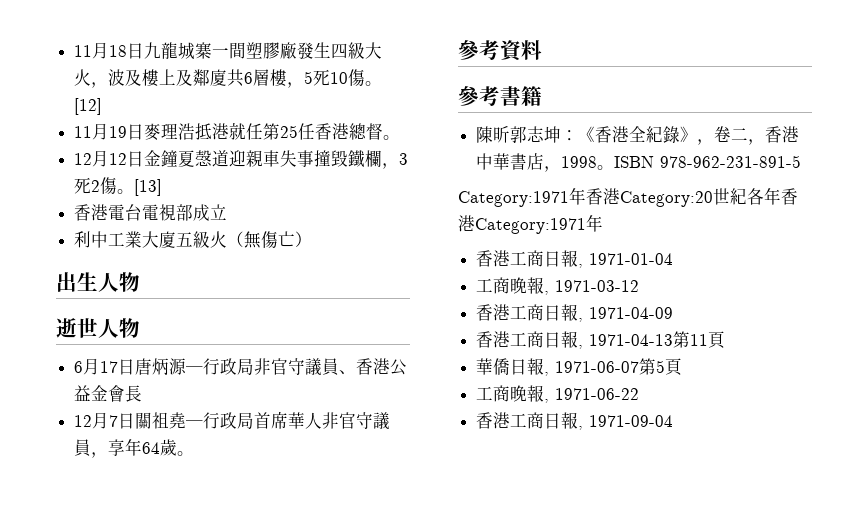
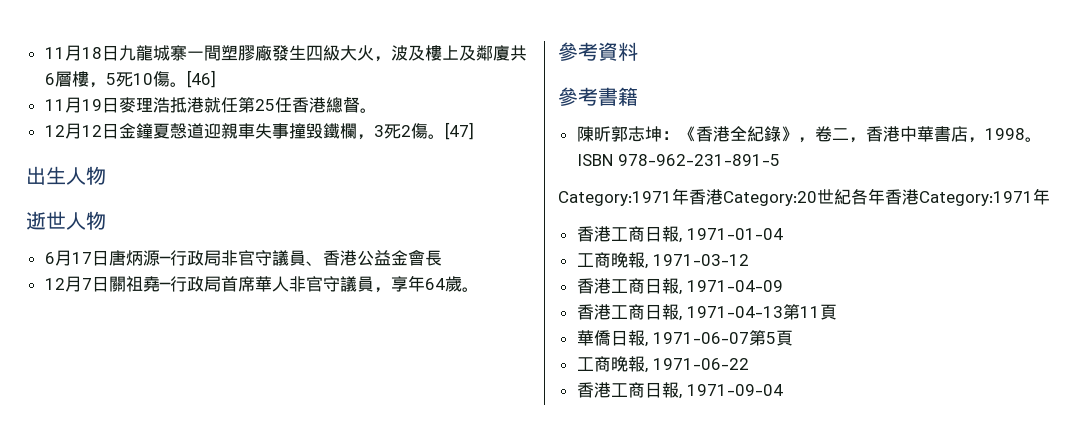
[74,98,103,115] [12] -> [186,70,216,88] [46]
[134,179,163,196] [74,204,228,221] [74,231,313,249] [13] // 香港電台電視部成立 // 利中工業大廈五級火（無傷亡） -> [444,122,474,140] [47]

